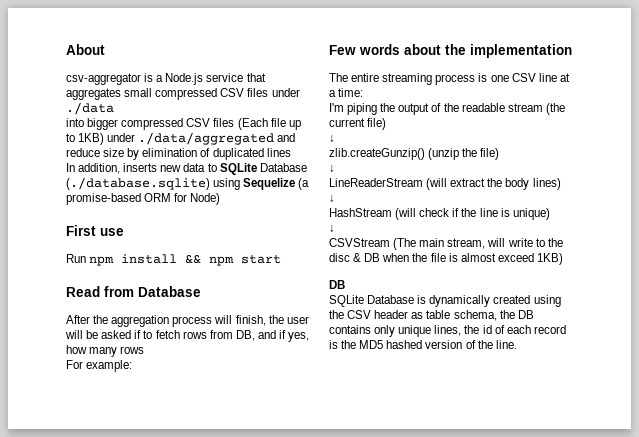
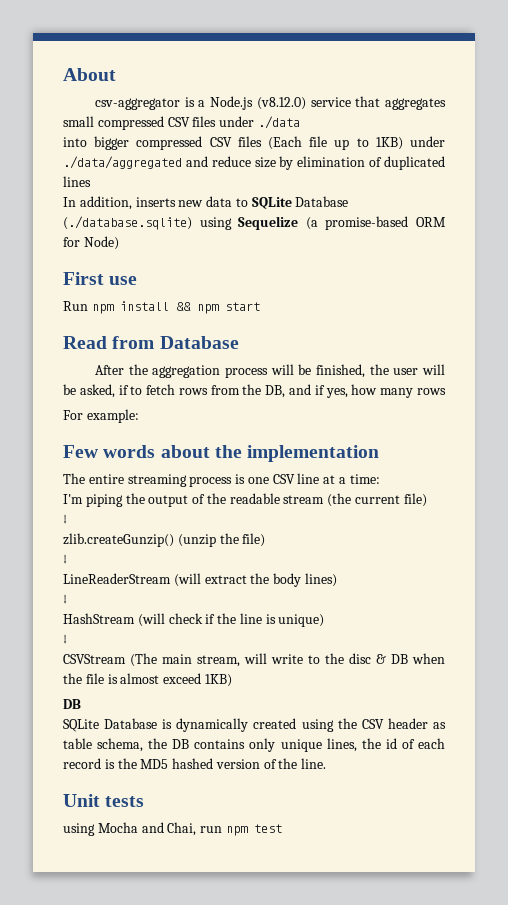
(204, 79) none -> [256,97,306,110] (v8.12.0)
[235,315,266,326] finish, -> [298,364,366,378] be finished,
[101,330,132,339] asked -> [79,384,115,398] asked,
(233, 334) none -> [242,384,262,395] the
(517, 344) none -> [63,794,145,807] [63,822,282,836] // Unit tests // using Mocha and Chai, run npm test

